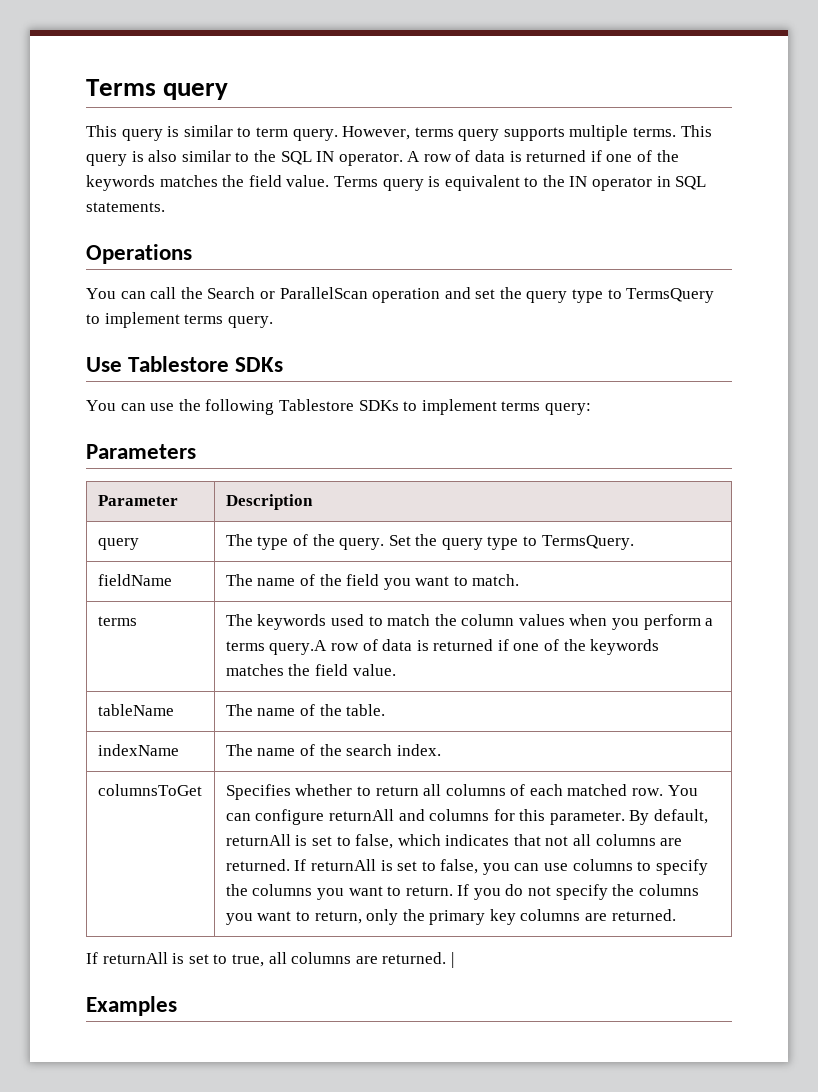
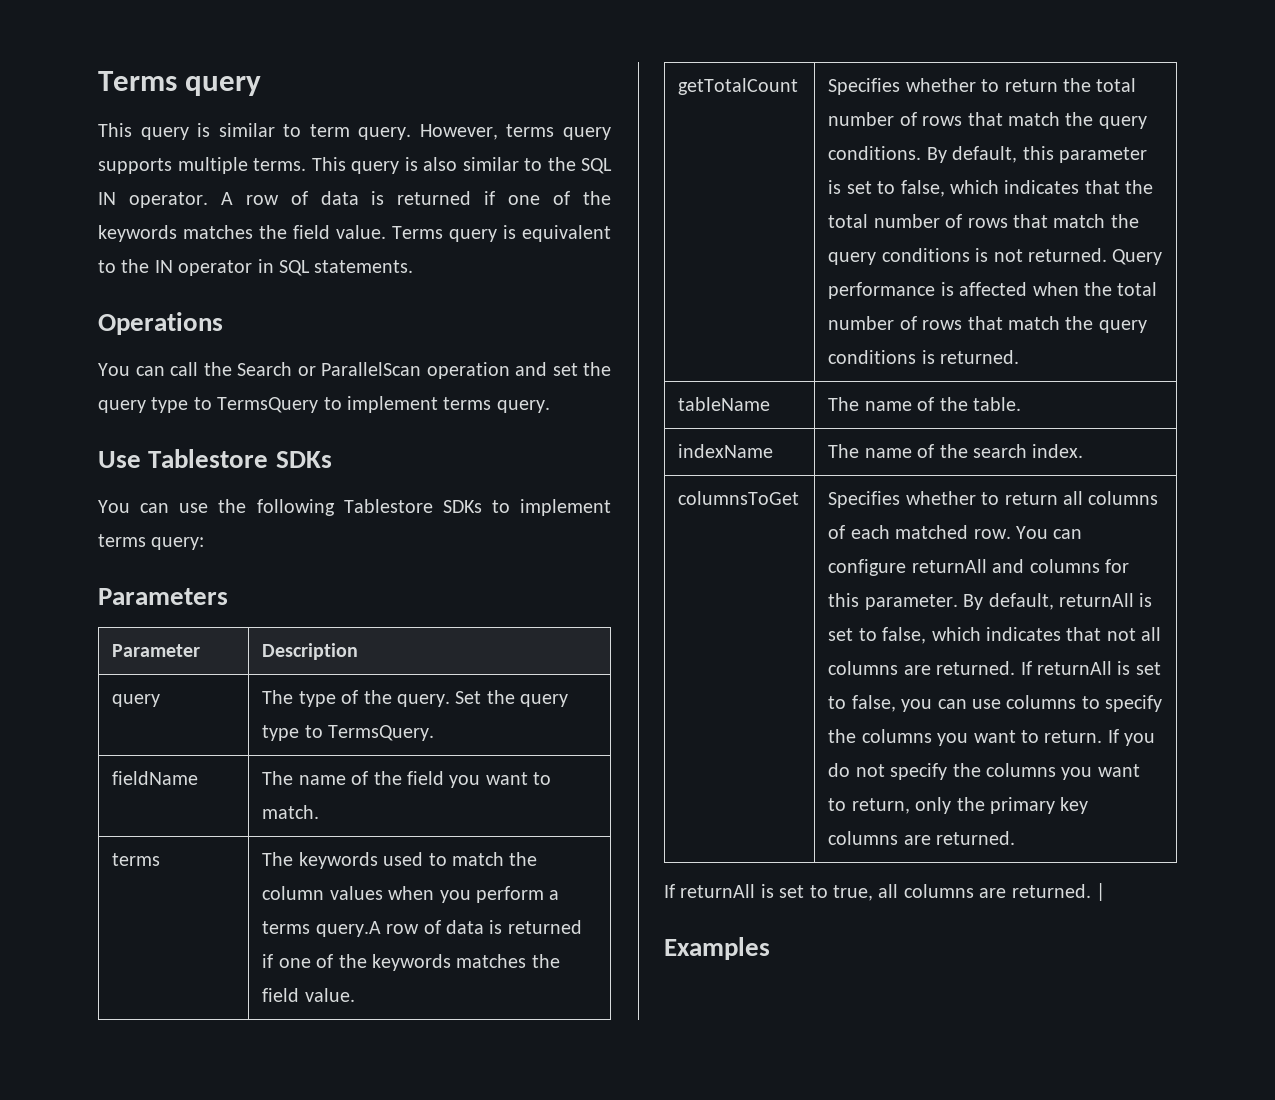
(396, 670) none -> [678,78,799,95] [828,78,1137,95] [828,112,1147,129] [828,146,1148,163] [828,180,1154,197] [828,214,1139,228] [828,248,1163,265] [828,282,1158,299] [828,316,1147,333] [828,350,1020,364] // getTotalCount | Specifies whether to return the total number of rows that match the query conditions. By default, this parameter is set to false, which indicates that the total number of rows that match the query conditions is not returned. Query performance is affected when the total number of rows that match the query conditions is returned.

